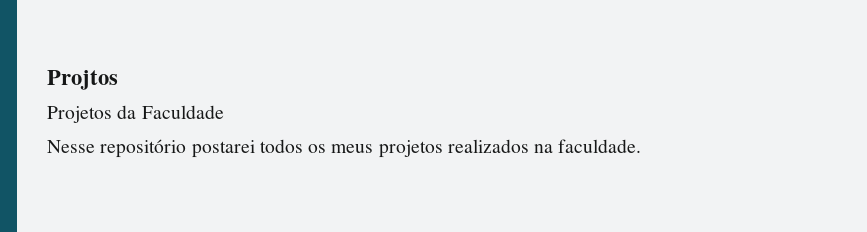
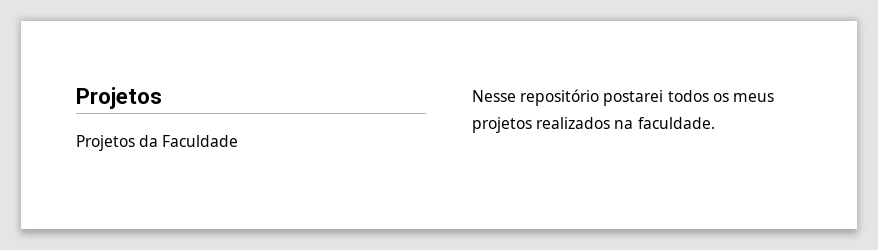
[47,70,118,90] Projtos -> [76,87,162,109] Projetos

